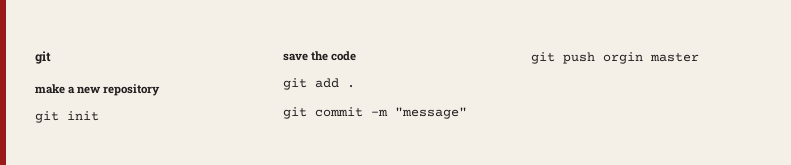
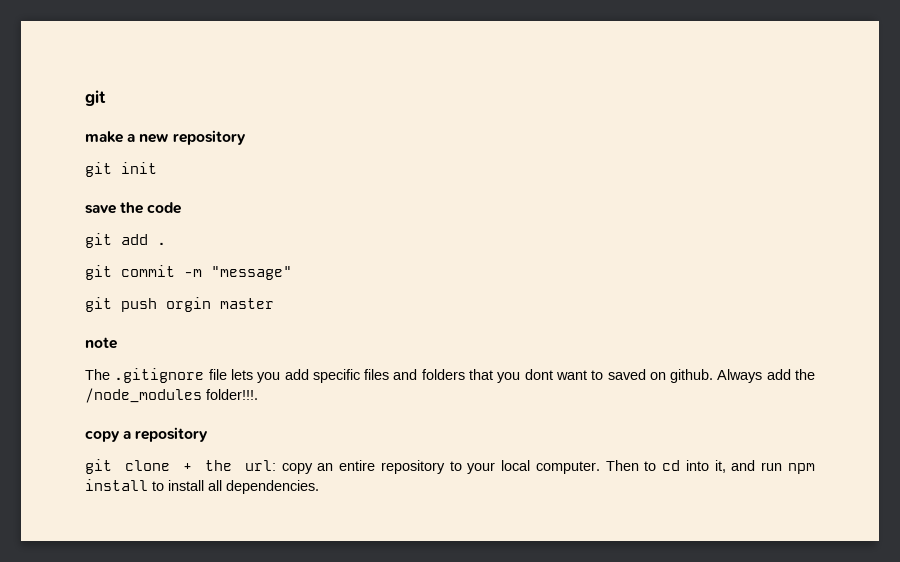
(699, 57) none -> [85,337,117,349] [85,368,815,383] [85,388,258,403] [85,427,209,442] [85,459,815,474] [85,479,319,494] // note // The .gitignore file lets you add specific files and folders that you dont want to saved on github. Always add the /node_modules folder!!!. // copy a repository // git clone + the url: copy an entire repository to your local computer. Then to cd into it, and run npm install to install all dependencies.

